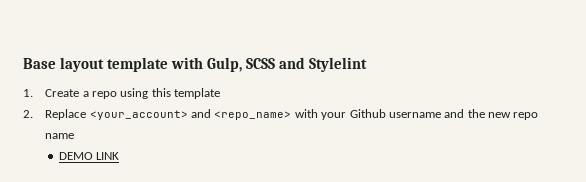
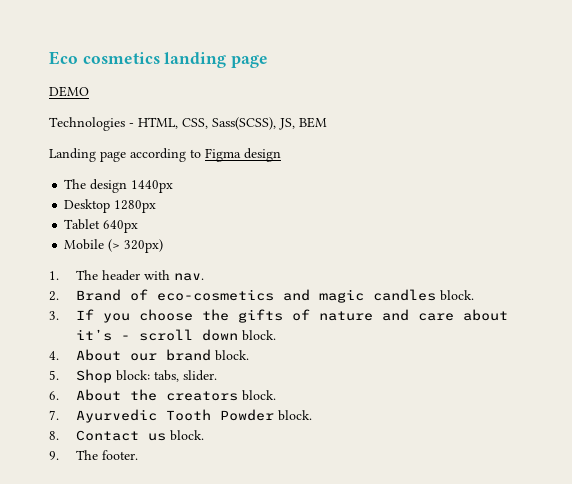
[23,57,368,72] [23,88,221,99] [23,109,539,120] [45,133,75,139] [59,152,120,160] Base layout template with Gulp, SCSS and Stylelint // 1. Create a repo using this template // 2. Replace <your_account> and <repo_name> with your Github username and the new repo name // DEMO LINK -> [49,51,269,68] [49,86,89,97] [49,117,327,131] [49,148,281,162] [64,179,174,193] [64,199,157,213] [64,219,139,233] [64,239,164,253] [49,270,204,281] [49,289,474,303] [49,309,508,323] [75,329,276,341] [49,349,249,361] [49,369,217,383] [49,389,276,401] [49,409,312,423] [49,430,204,441] [49,450,138,460] Eco cosmetics landing page // DEMO // Technologies - HTML, CSS, Sass(SCSS), JS, BEM // Landing page according to Figma design // The design 1440px // Desktop 1280px // Tablet 640px // Mobile (> 320px) // 1. The header with nav. // 2. Brand of eco-cosmetics and magic candles block. // 3. If you choose the gifts of nature and care about it’s - scroll down block. // 4. About our brand block. // 5. Shop block: tabs, slider. // 6. About the creators block. // 7. Ayurvedic Tooth Powder block. // 8. Contact us block. // 9. The footer.

